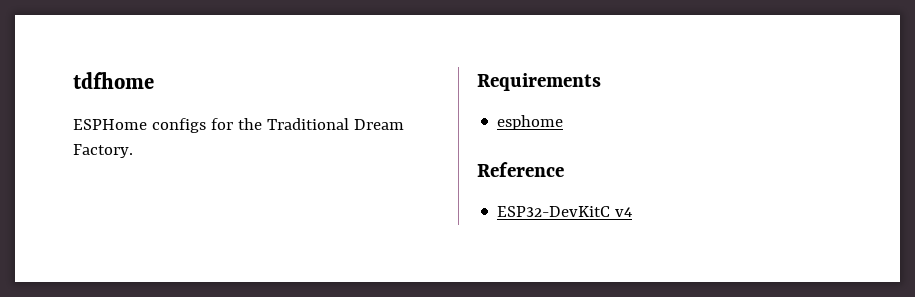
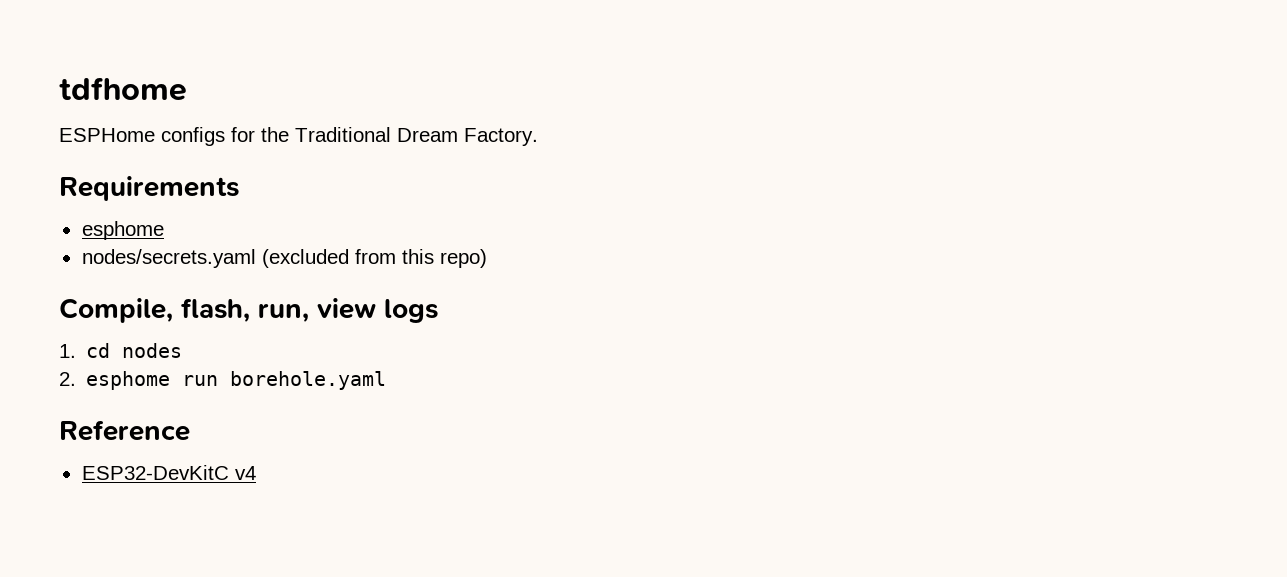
(564, 122) none -> [81,249,487,268] [59,298,438,323] [59,343,183,358] [59,371,387,390] // nodes/secrets.yaml (excluded from this repo) // Compile, flash, run, view logs // 1. cd nodes // 2. esphome run borehole.yaml

